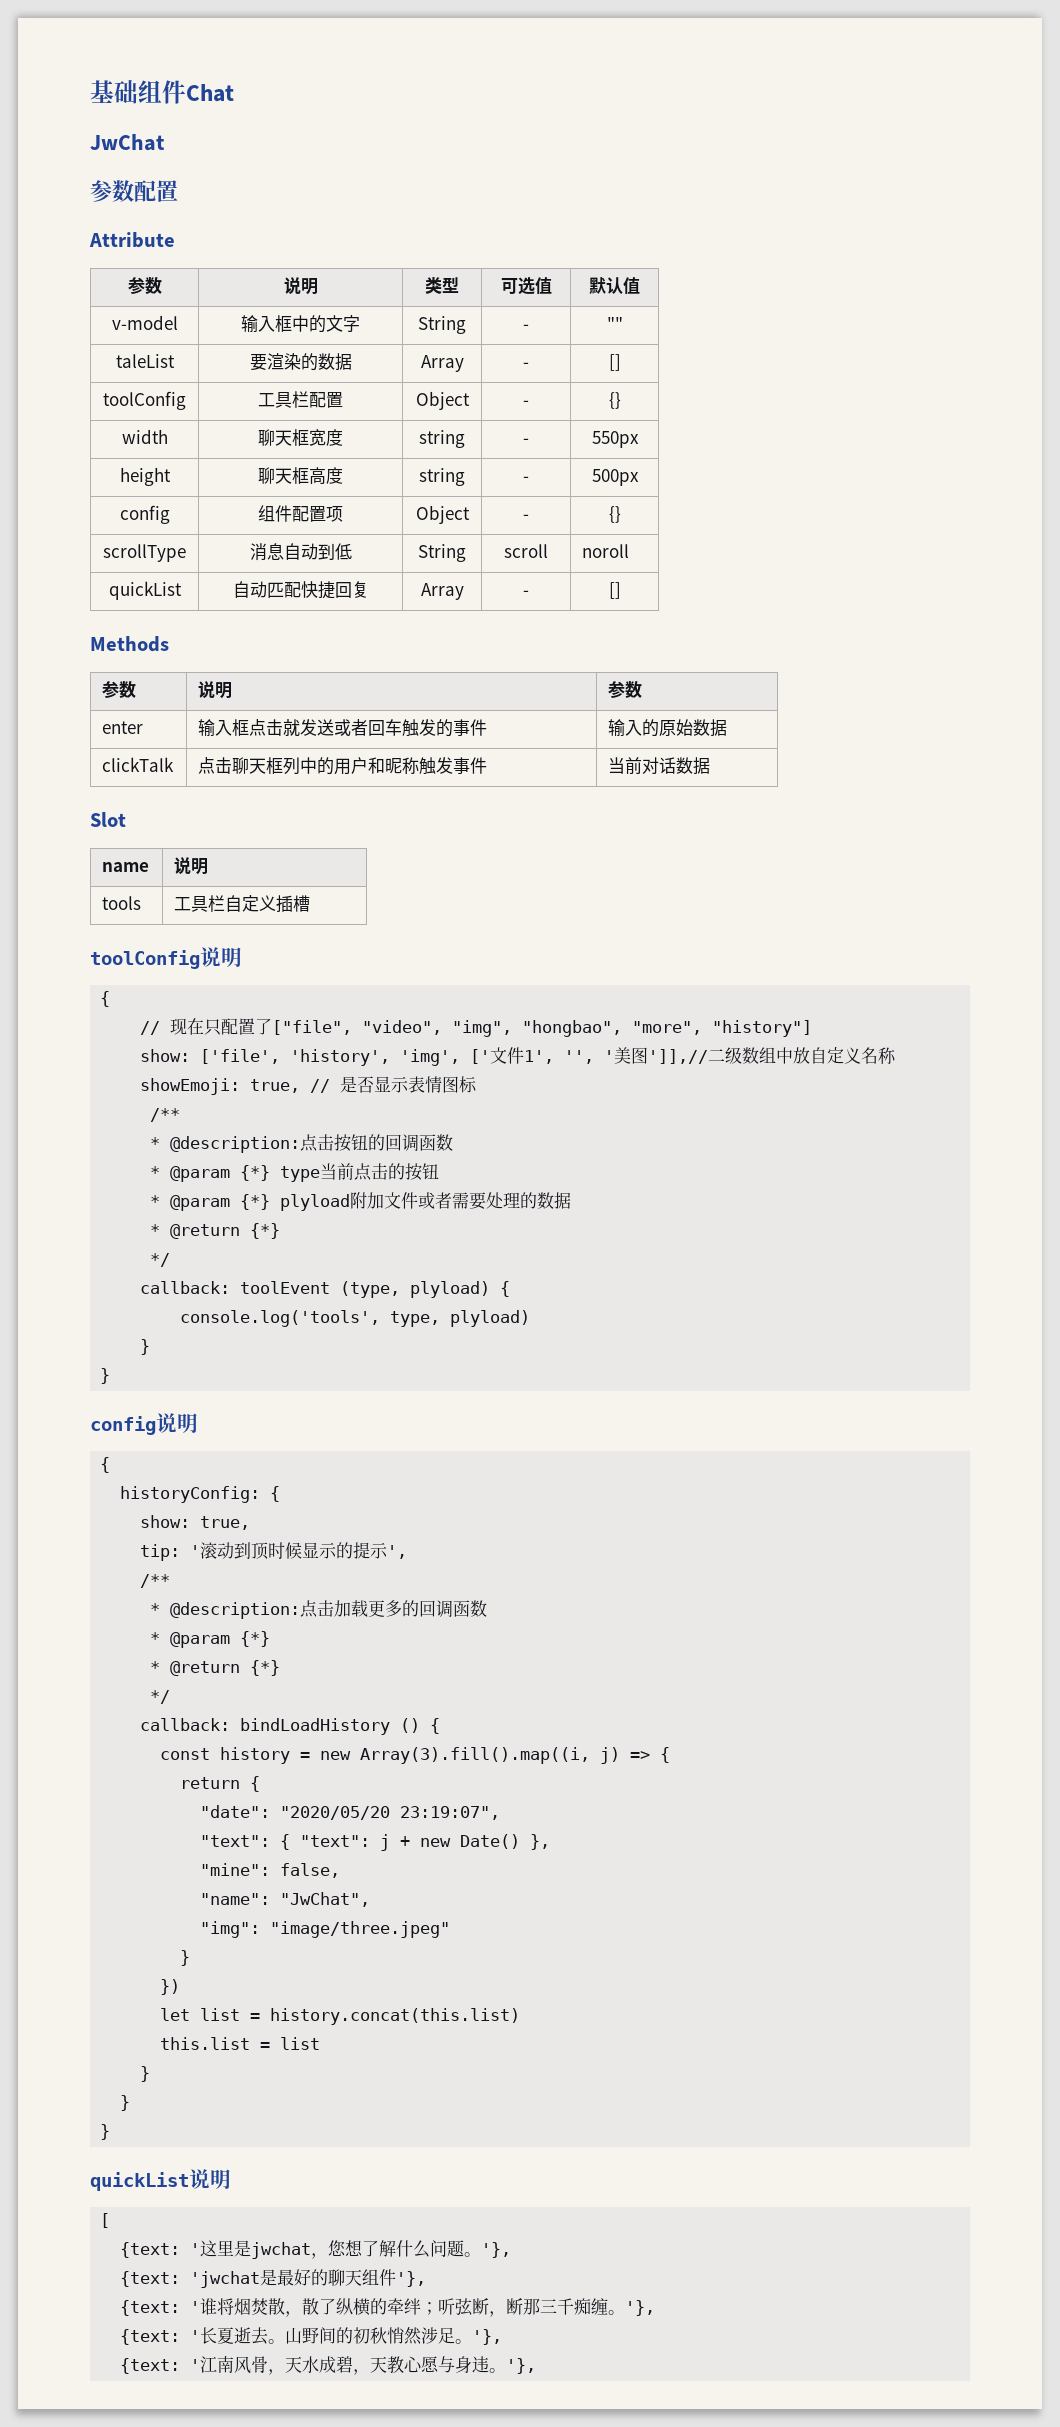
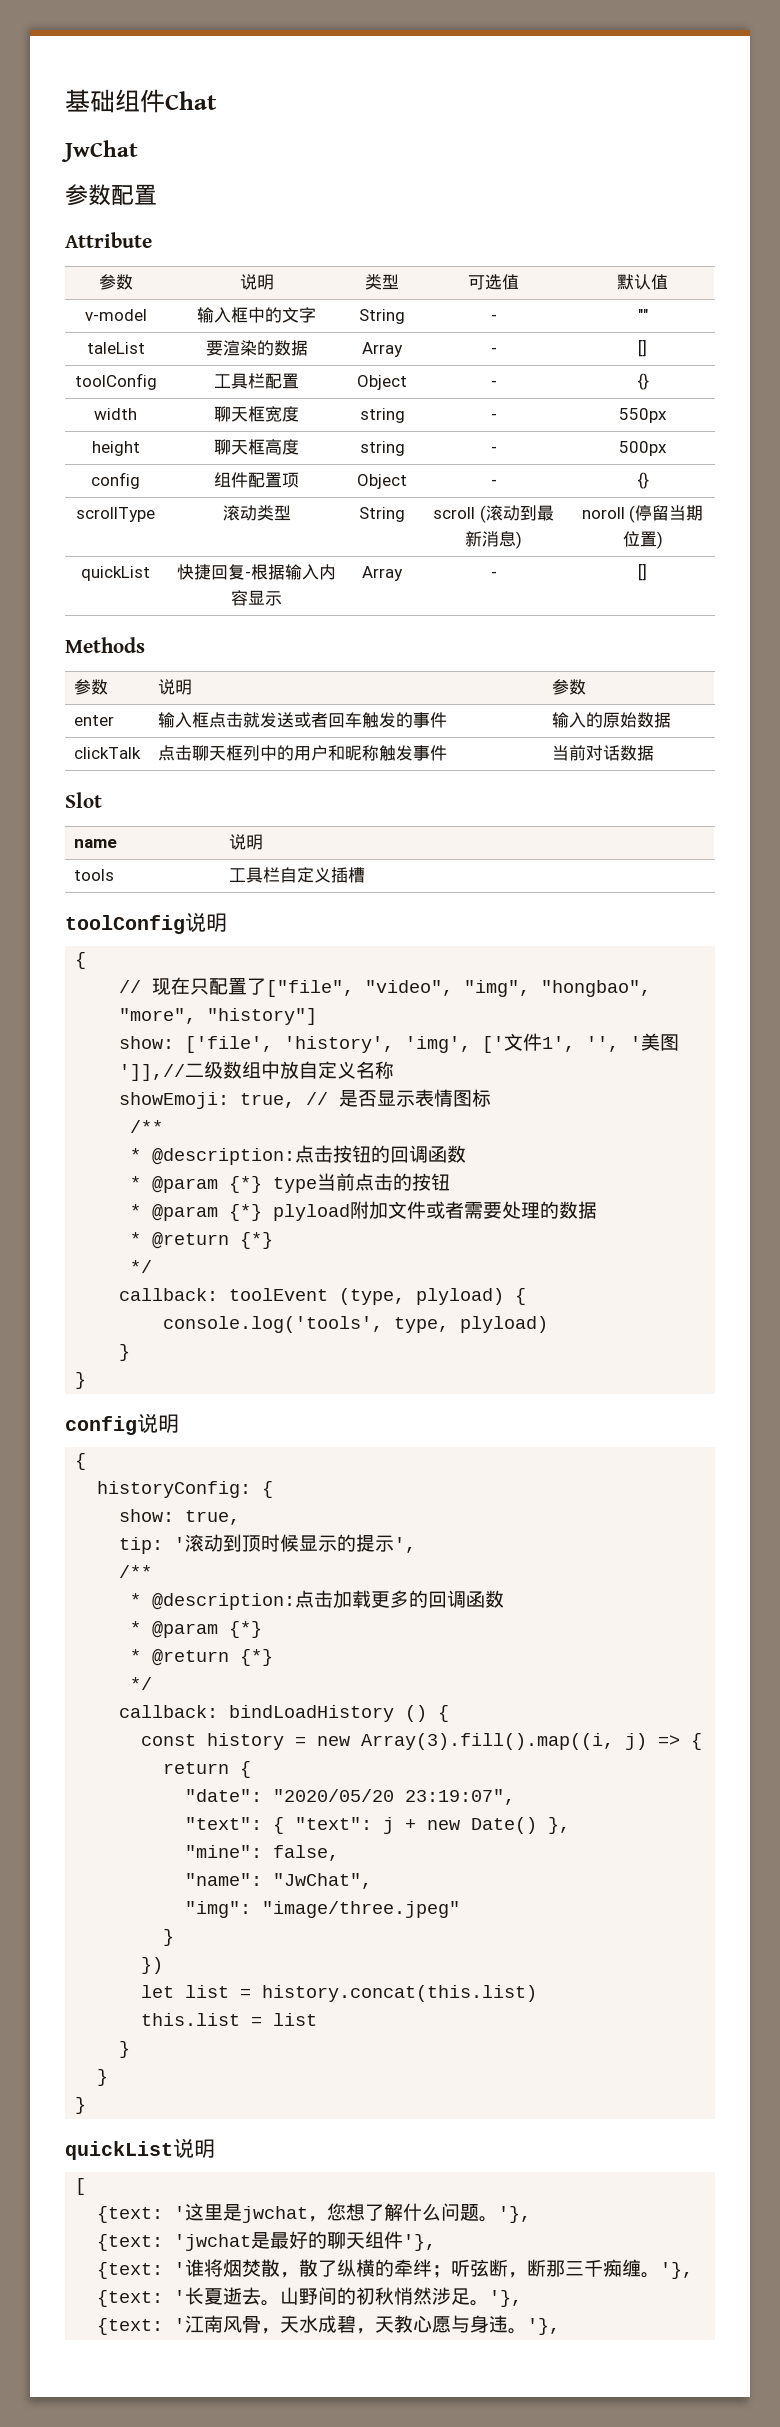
[249,543,352,561] 消息自动到低 -> [222,505,291,521] 滚动类型
[582,544,630,558] | noroll -> [479,505,554,523] [464,531,522,549] [581,505,704,523] [622,531,663,549] (滚动到最新消息) | noroll (停留当期位置)
[232,581,301,598] 自动匹配 -> (150, 573) none
(369, 589) none -> [245,564,336,580] [231,590,282,606] -根据输入内容显示

